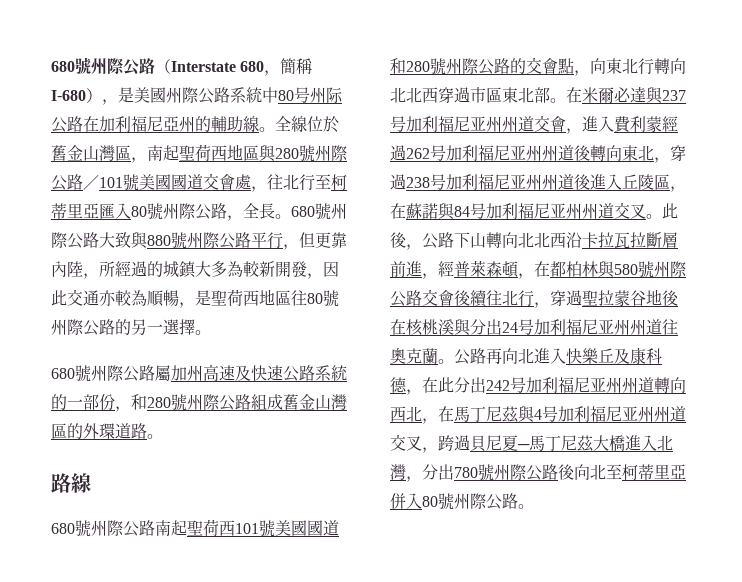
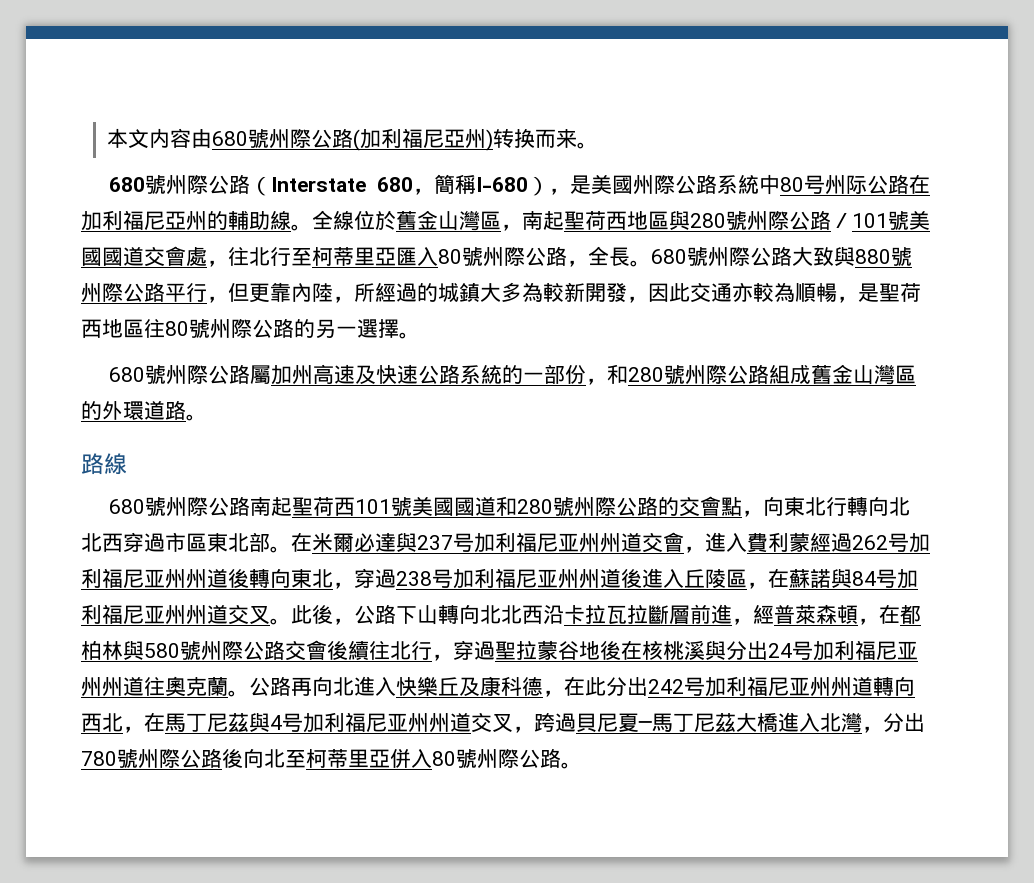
(51, 66) none -> [107,128,599,151] 本文内容由680號州際公路(加利福尼亞州)转换而来。 //

